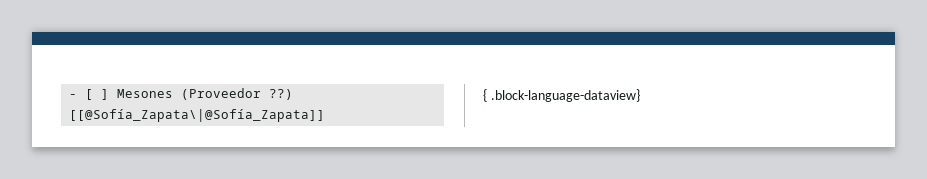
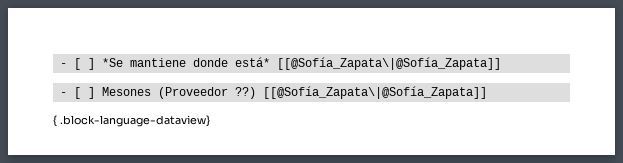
[69,89,110,100] - [ ] -> [59,57,501,70] [59,87,95,99] - [ ] *Se mantiene donde está* [[@Sofía_Zapata\|@Sofía_Zapata]] // - [ ]

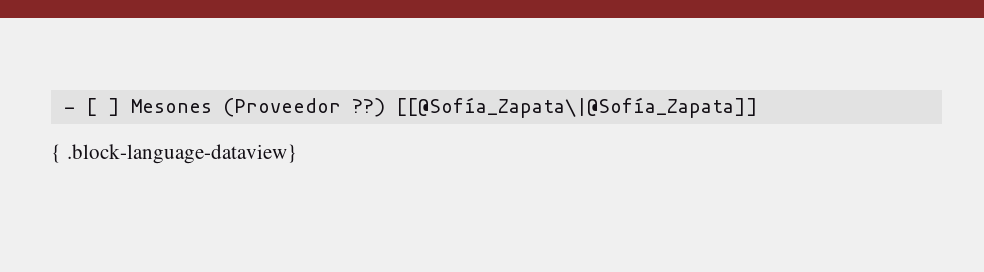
[59,57,501,70] [59,87,95,99] - [ ] *Se mantiene donde está* [[@Sofía_Zapata\|@Sofía_Zapata]] // - [ ] -> [63,98,120,116] - [ ]

